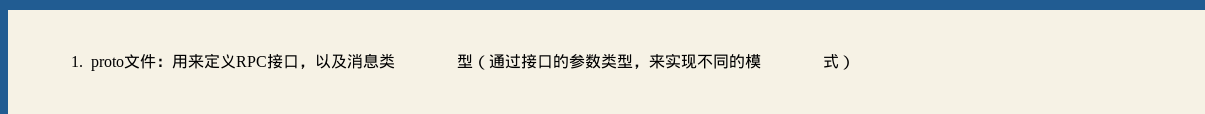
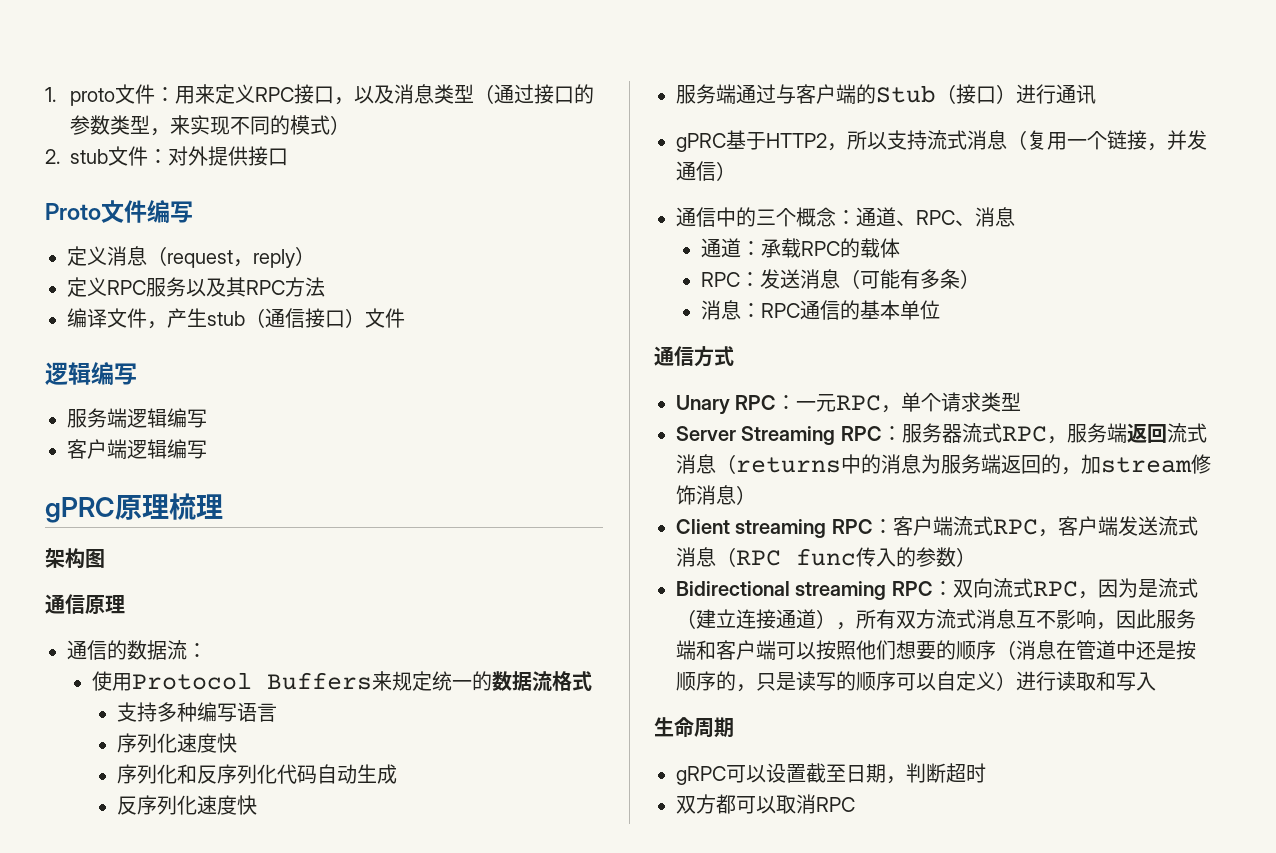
(855, 62) none -> [45,146,289,166] [45,200,193,223] [67,246,315,268] [67,277,325,297] [67,308,405,329] [45,362,137,385] [67,408,207,428] [67,439,207,459] [45,493,223,523] [45,548,105,569] [45,594,125,614] [67,640,207,660] [92,671,593,692] [117,702,278,722] [117,733,238,753] [117,764,398,784] [117,795,258,815] [676,84,1096,104] [676,130,1207,152] [676,161,736,181] [676,207,1015,227] [701,238,901,258] [701,269,981,289] [701,300,941,320] [654,346,734,367] [676,392,1022,415] [676,423,1207,445] [676,454,1211,475] [676,485,756,505] [676,516,1198,538] [676,547,976,567] [676,578,1198,600] [676,609,1196,630] [676,640,1196,660] [676,671,1156,692] [654,717,734,738] [676,763,986,785] [676,794,855,814] // 2. stub文件：对外提供接口 // Proto文件编写 // 定义消息（request，reply） // 定义RPC服务以及其RPC方法 // 编译文件，产生stub（通信接口）文件 // 逻辑编写 // 服务端逻辑编写 // 客户端逻辑编写 // gPRC原理梳理 // 架构图 // 通信原理 // 通信的数据流： // 使用Protocol Buffers来规定统一的数据流格式 // 支持多种编写语言 // 序列化速度快 // 序列化和反序列化代码自动生成 // 反序列化速度快 // 服务端通过与客户端的Stub（接口）进行通讯 // gPRC基于HTTP2，所以支持流式消息（复用一个链接，并发通信） // 通信中的三个概念：通道、RPC、消息 // 通道：承载RPC的载体 // RPC：发送消息（可能有多条） // 消息：RPC通信的基本单位 // 通信方式 // Unary RPC：一元RPC，单个请求类型 // Server Streaming RPC：服务器流式RPC，服务端返回流式消息（returns中的消息为服务端返回的，加stream修饰消息） // Client streaming RPC：客户端流式RPC，客户端发送流式消息（RPC func传入的参数） // Bidirectional streaming RPC：双向流式RPC，因为是流式（建立连接通道），所有双方流式消息互不影响，因此服务端和客户端可以按照他们想要的顺序（消息在管道中还是按顺序的，只是读写的顺序可以自定义）进行读取和写入 // 生命周期 // gRPC可以设置截至日期，判断超时 // 双方都可以取消RPC

